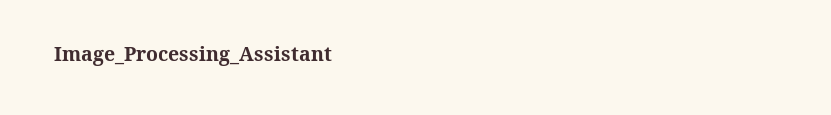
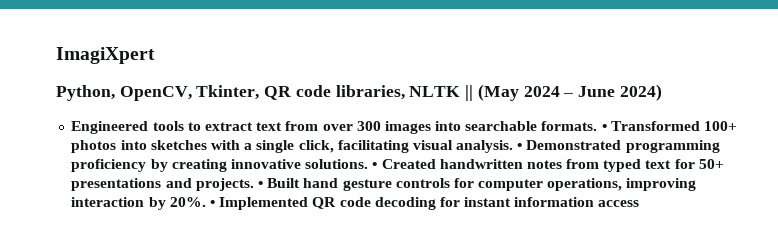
[54,46,332,66] Image_Processing_Assistant -> [56,47,155,64] [56,84,662,101] [71,121,737,134] [71,140,720,153] [71,159,724,172] [71,178,697,191] [71,197,640,210] ImagiXpert // Python, OpenCV, Tkinter, QR code libraries, NLTK || (May 2024 – June 2024) // Engineered tools to extract text from over 300 images into searchable formats. • Transformed 100+ photos into sketches with a single click, facilitating visual analysis. • Demonstrated programming proficiency by creating innovative solutions. • Created handwritten notes from typed text for 50+ presentations and projects. • Built hand gesture controls for computer operations, improving interaction by 20%. • Implemented QR code decoding for instant information access

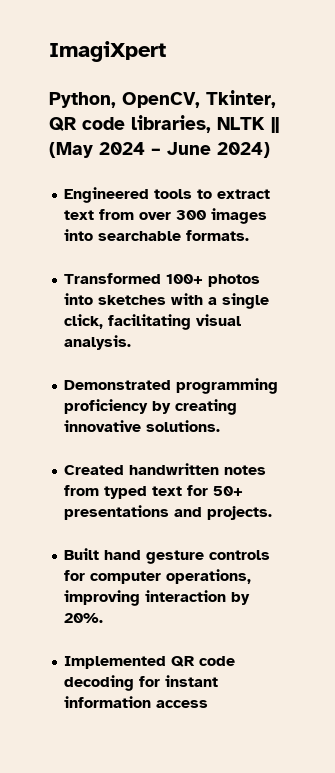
[601,124,607,131] • -> (250, 235) //
[517,143,523,150] • -> (132, 342) //
[372,162,378,169] • -> (221, 426) //
[257,181,263,188] • -> (273, 513) //
[209,200,215,207] • -> (104, 618) //

